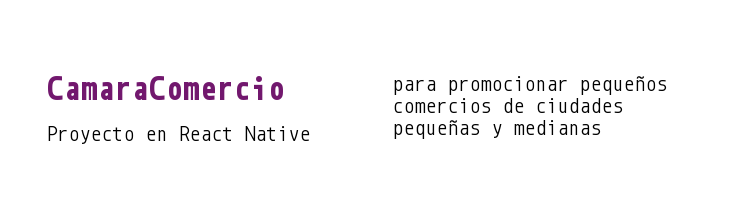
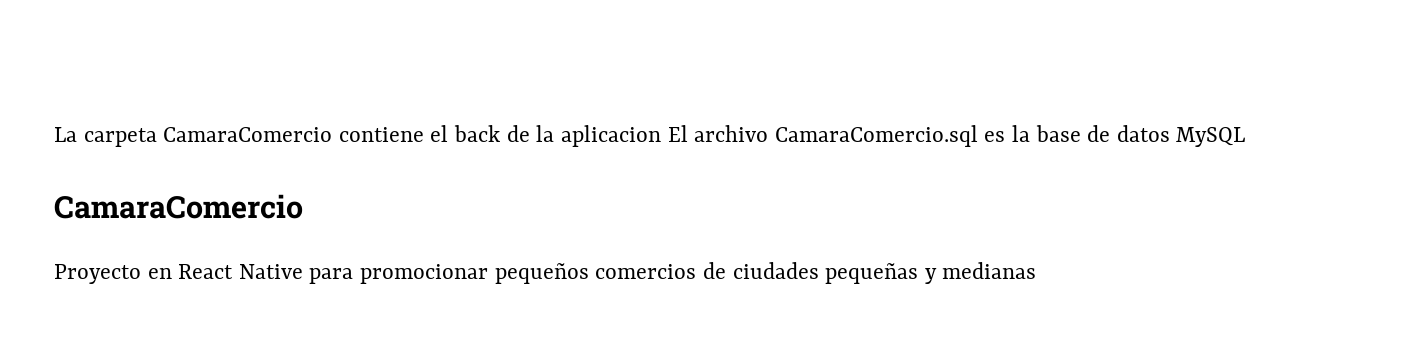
(46, 88) none -> [54,125,1246,147] La carpeta CamaraComercio contiene el back de la aplicacion El archivo CamaraComercio.sql es la base de datos MySQL //

